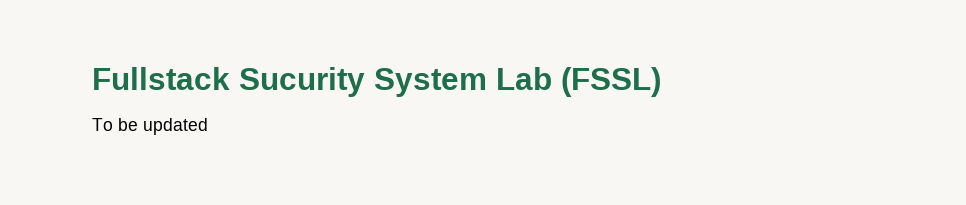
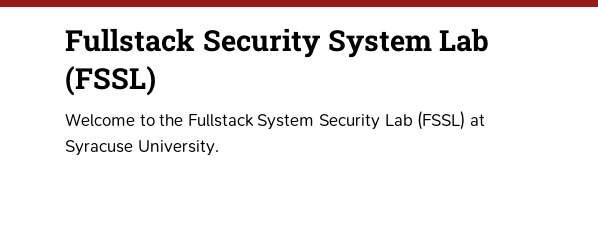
[92,67,365,97] Fullstack Sucurity -> [65,28,320,58] Fullstack Security
[92,118,208,135] To be updated -> [65,111,485,130] [65,140,219,156] Welcome to the Fullstack System Security Lab (FSSL) at Syracuse University.

